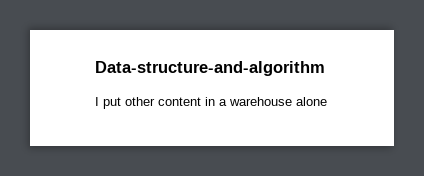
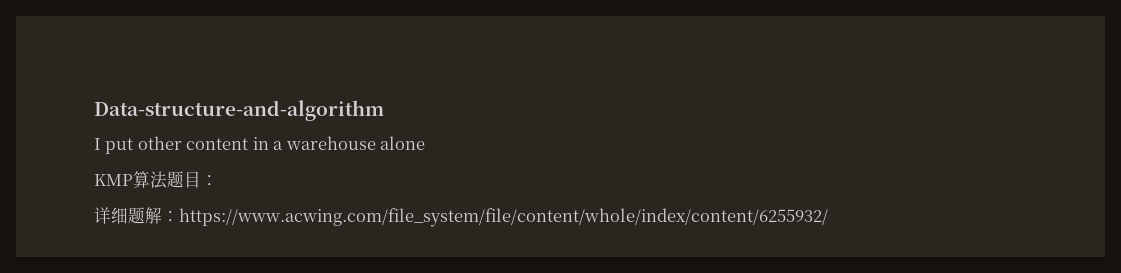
(327, 101) none -> [94,171,218,189] [94,207,828,227] // KMP算法题目： // 详细题解：https://www.acwing.com/file_system/file/content/whole/index/content/6255932/

